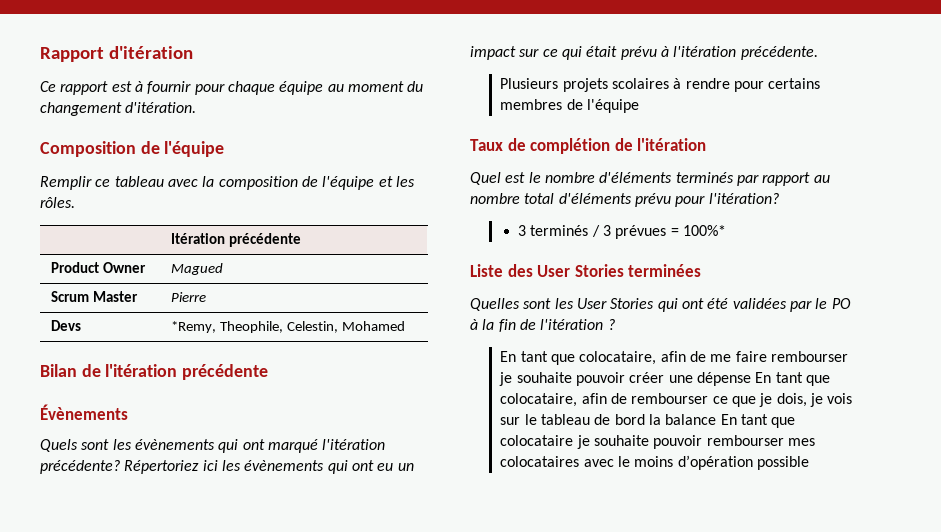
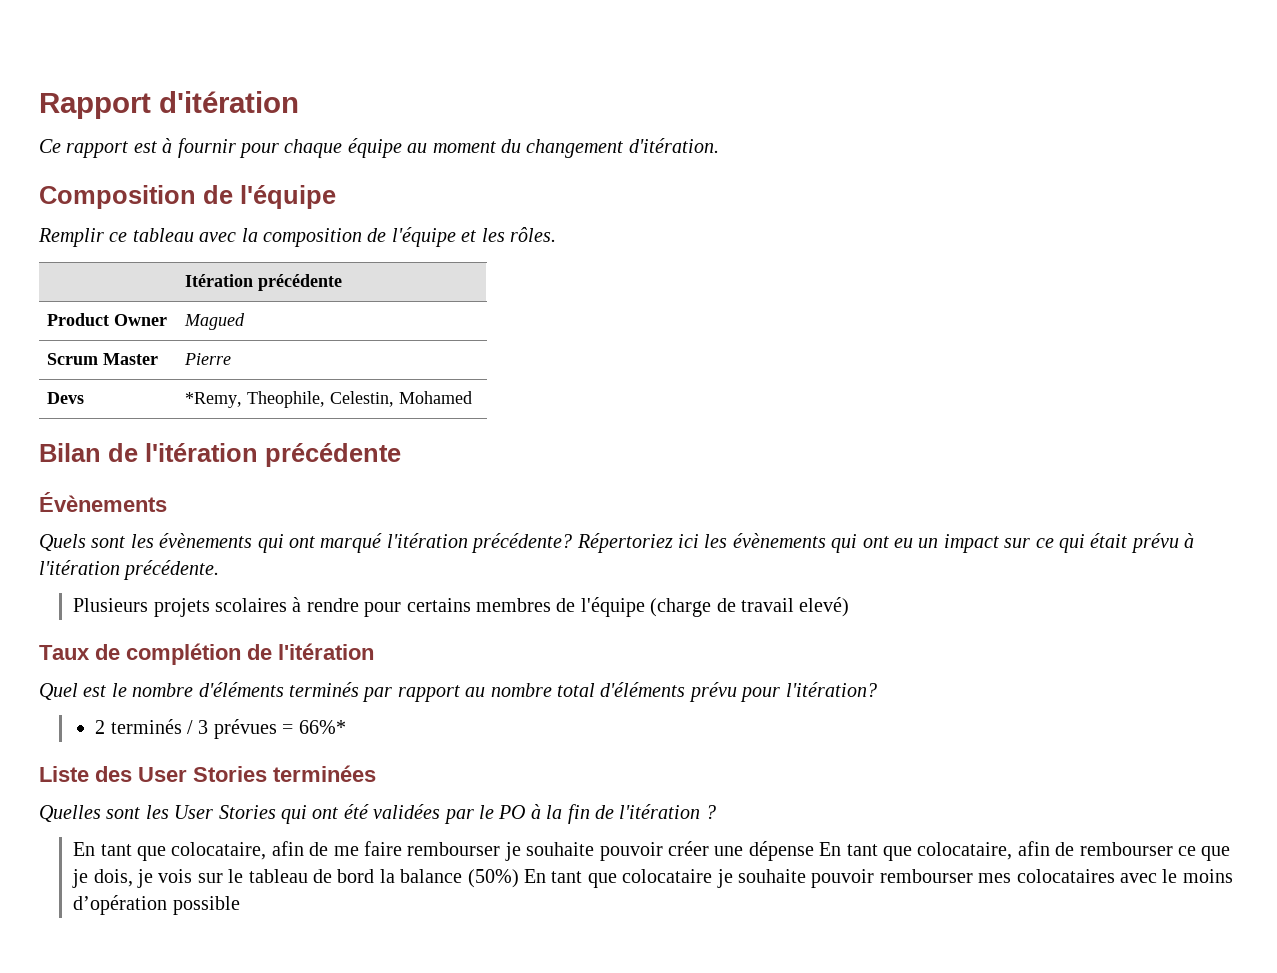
(640, 106) none -> [650,597,850,617] (charge de travail elevé)
[518,225,527,236] 3 -> [95,720,106,734] 2
[682,225,726,236] 100%* -> [298,720,346,734] 66%*
(717, 419) none -> [467,869,519,888] (50%)

